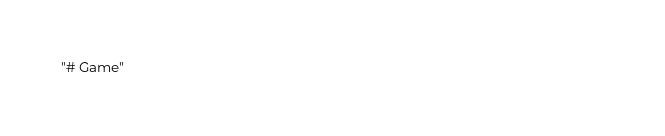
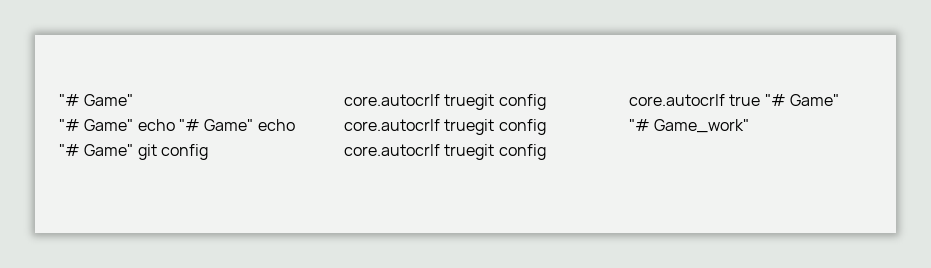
[61,62,124,72] "# Game" -> [59,94,134,106] [59,119,295,131] [59,144,208,160] [344,94,546,110] [344,119,546,135] [344,144,546,160] [629,94,839,106] [629,119,750,133] "# Game" // "# Game" echo "# Game" echo "# Game" git config core.autocrlf truegit config core.autocrlf truegit config core.autocrlf truegit config core.autocrlf true "# Game" // "# Game_work"

